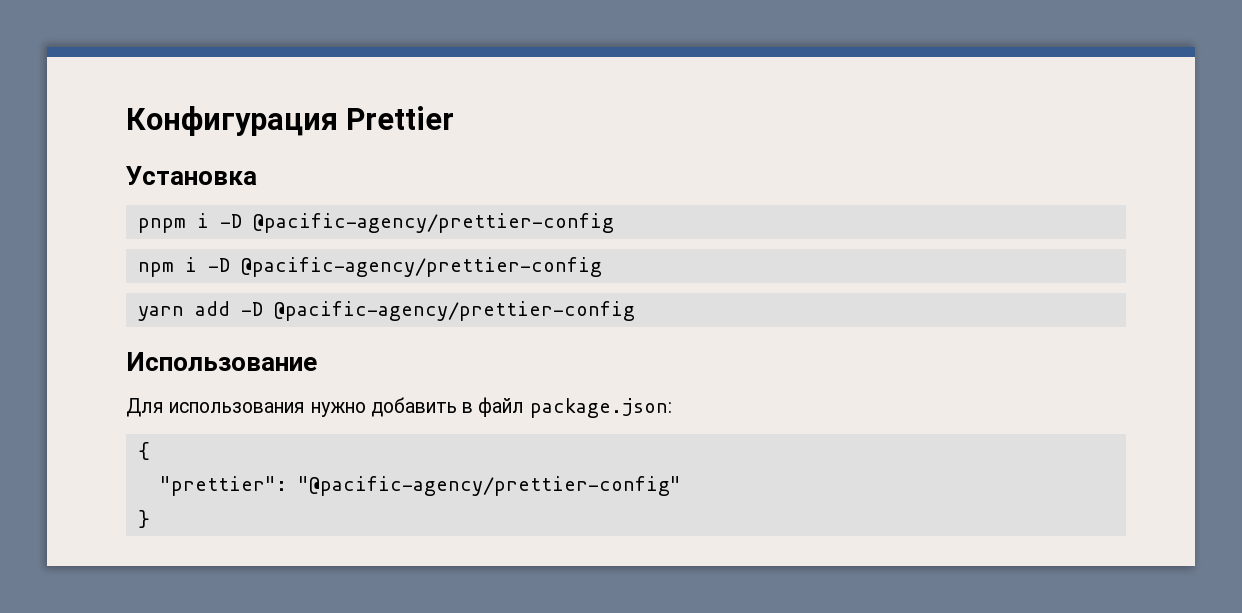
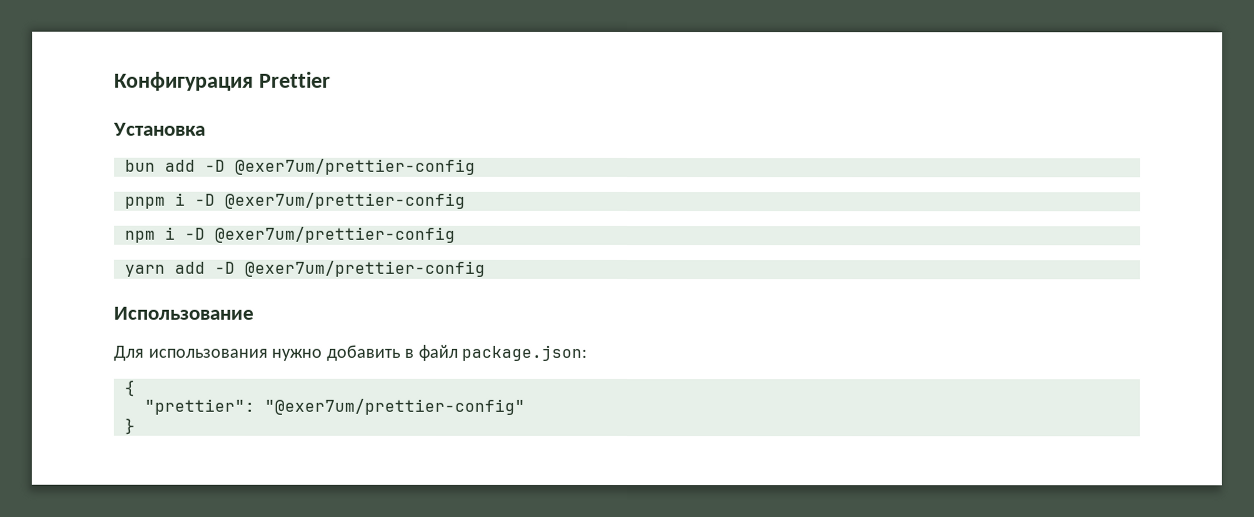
(257, 175) none -> [124,158,476,175] // bun add -D @exer7um/prettier-config
[252,213,614,233] @pacific-agency/prettier-config -> [224,192,466,209] @exer7um/prettier-config
[240,257,602,277] @pacific-agency/prettier-config -> [214,226,456,243] @exer7um/prettier-config
[273,301,635,321] @pacific-agency/prettier-config -> [243,260,485,277] @exer7um/prettier-config
[297,476,681,496] "@pacific-agency/prettier-config" -> [263,398,525,415] "@exer7um/prettier-config"

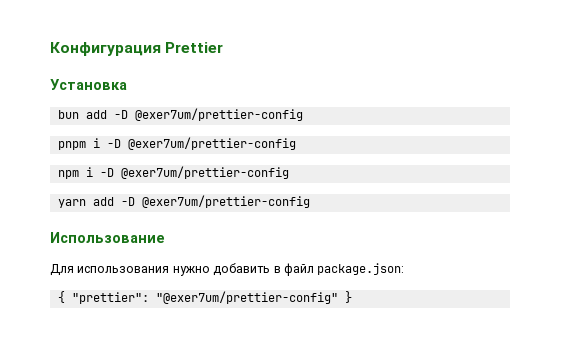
(135, 388) // -> (65, 297) none
(525, 406) // -> (338, 297) none

